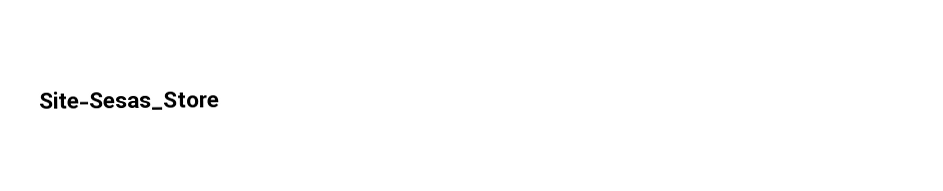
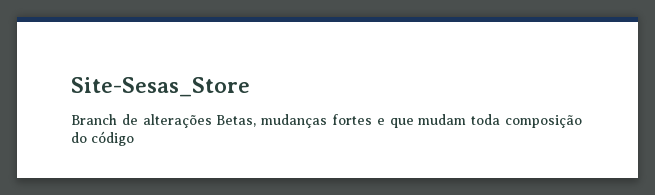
(220, 100) none -> [71,114,583,128] [71,131,134,146] // Branch de alterações Betas, mudanças fortes e que mudam toda composição do código

